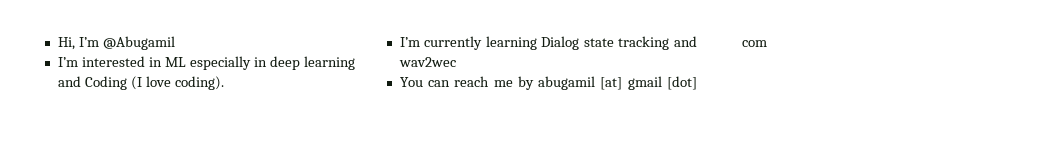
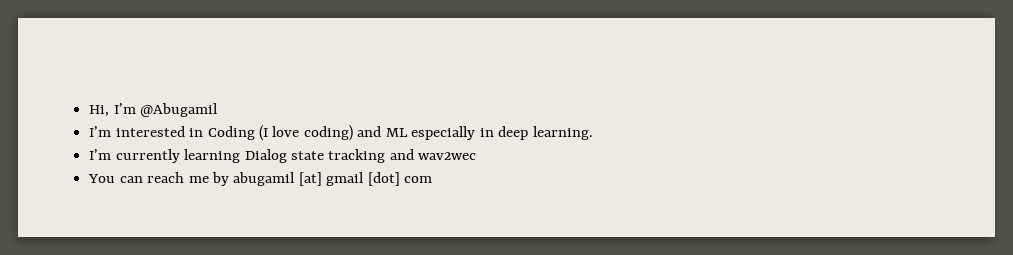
[164,56,356,70] [57,76,224,90] ML especially in deep learning and Coding (I love coding). -> [207,125,593,141] Coding (I love coding) and ML especially in deep learning.

